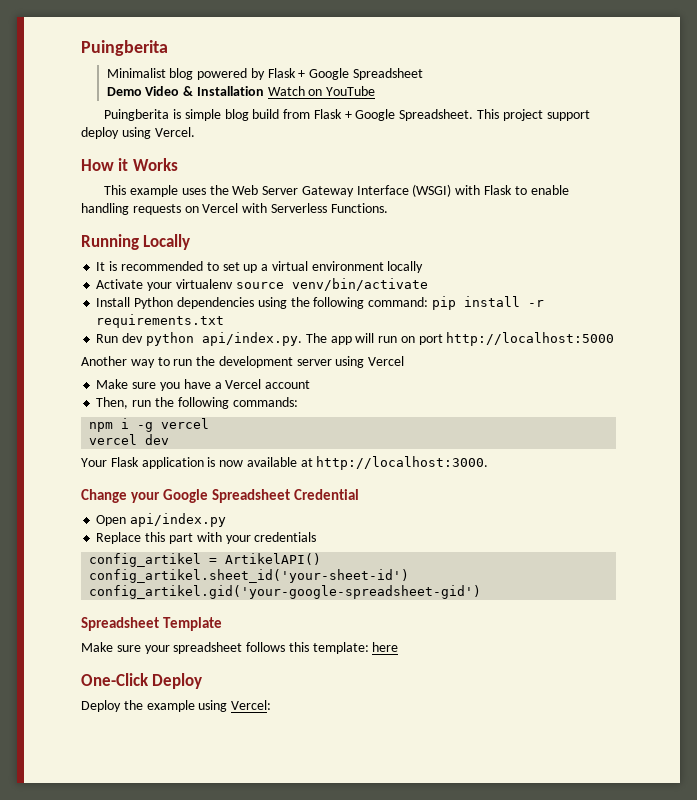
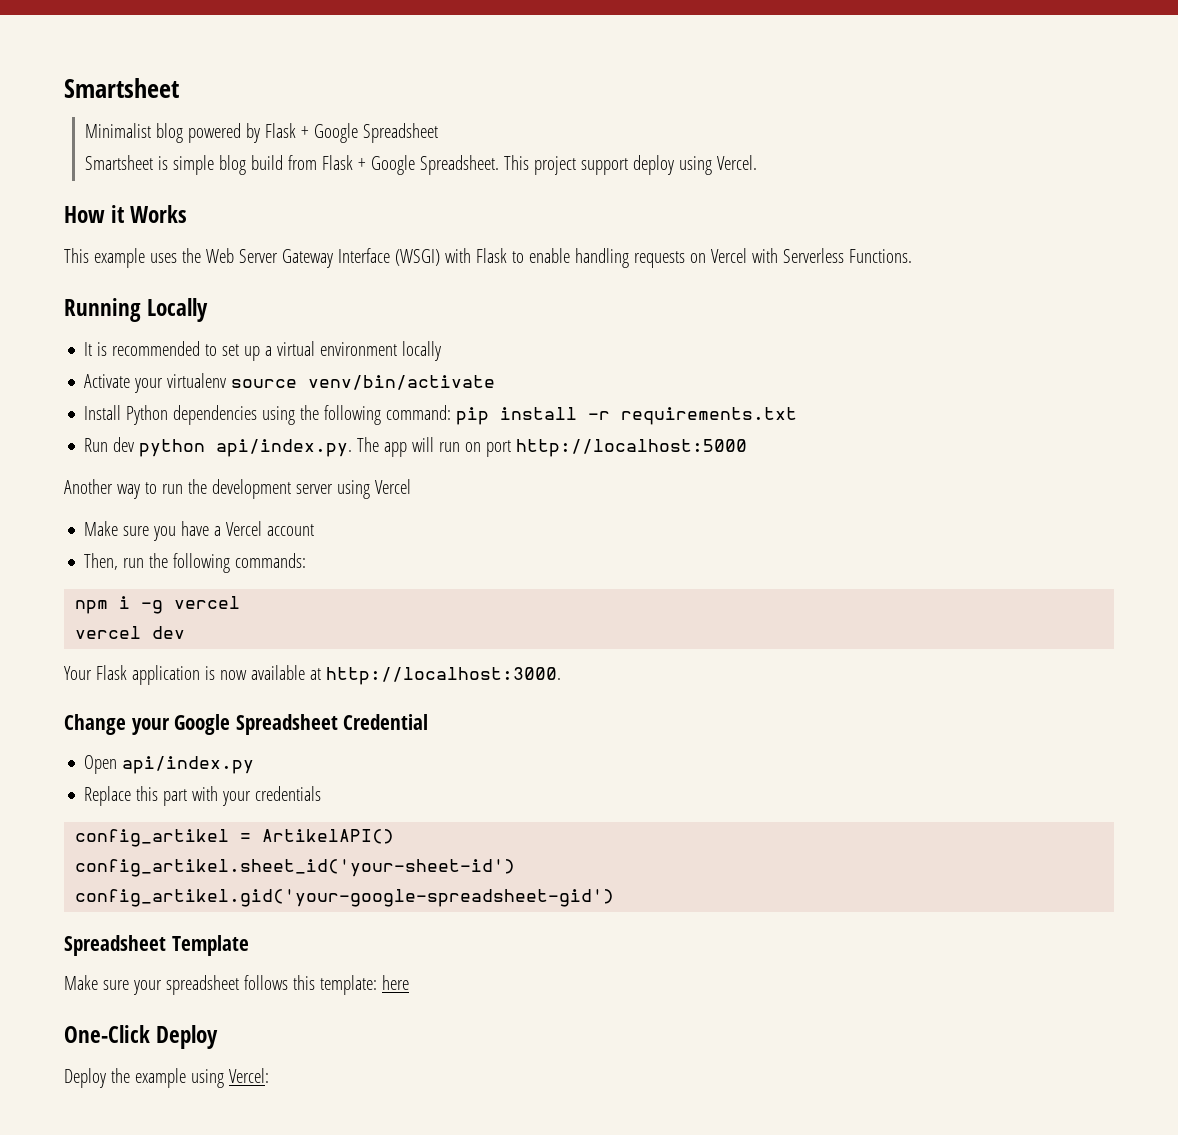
[81,40,168,56] Puingberita -> [64,78,179,98] Smartsheet
[106,86,376,96] [104,109,170,121] Demo Video & Installation Watch on YouTube // Puingberita -> [85,155,154,170] Smartsheet

